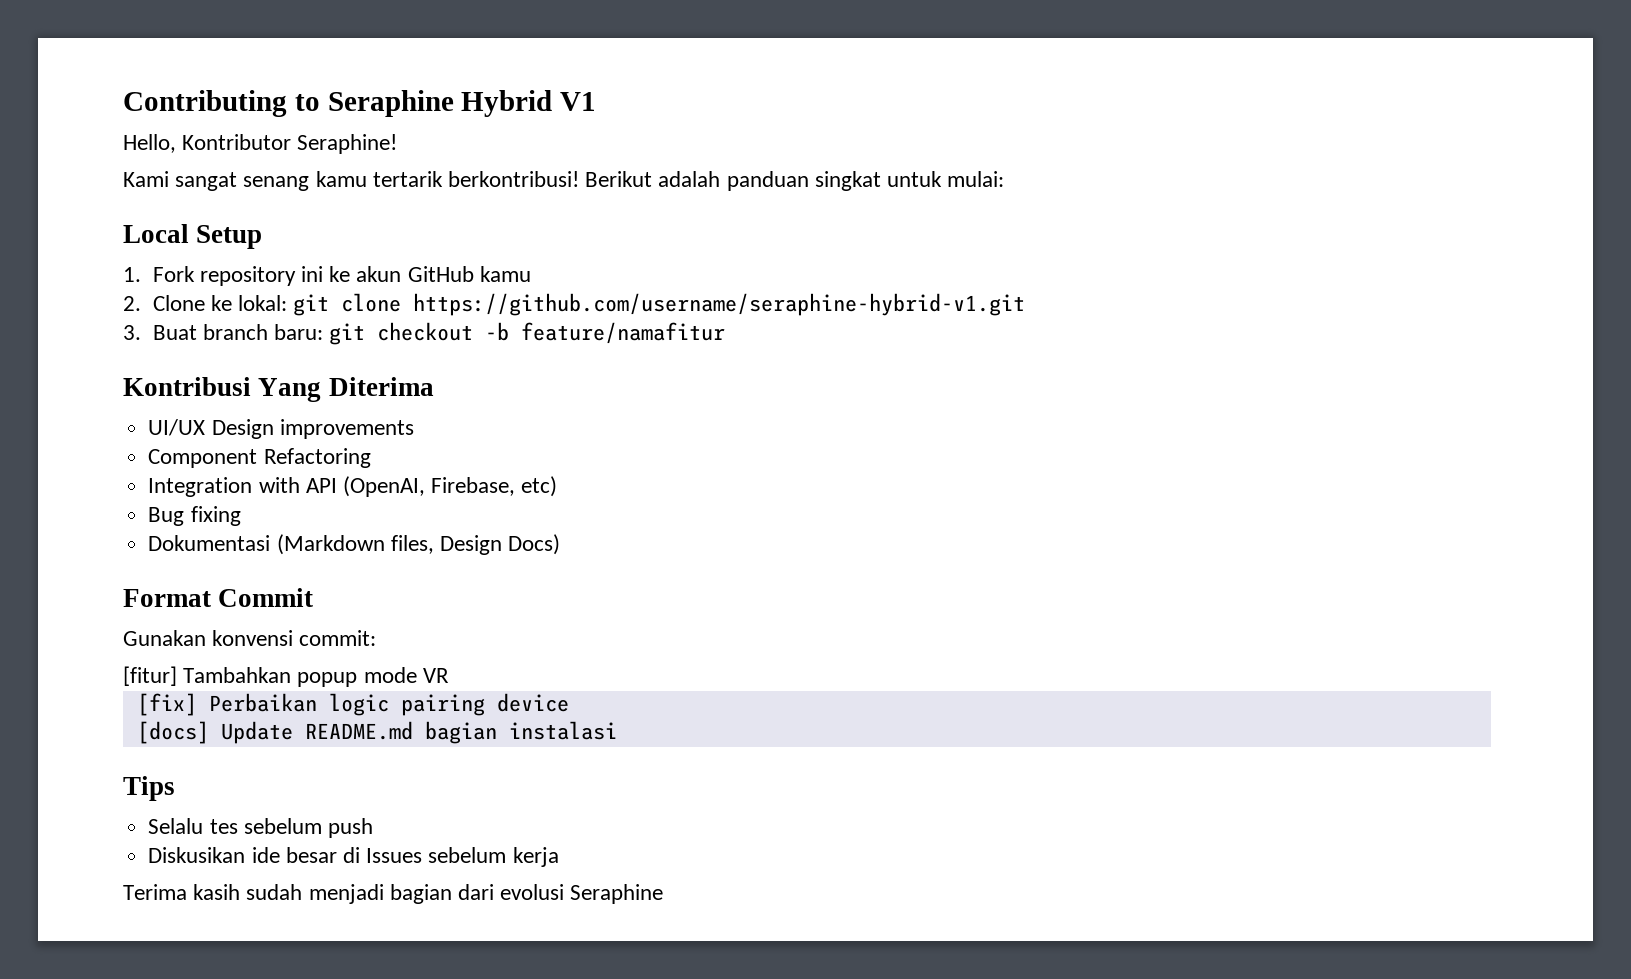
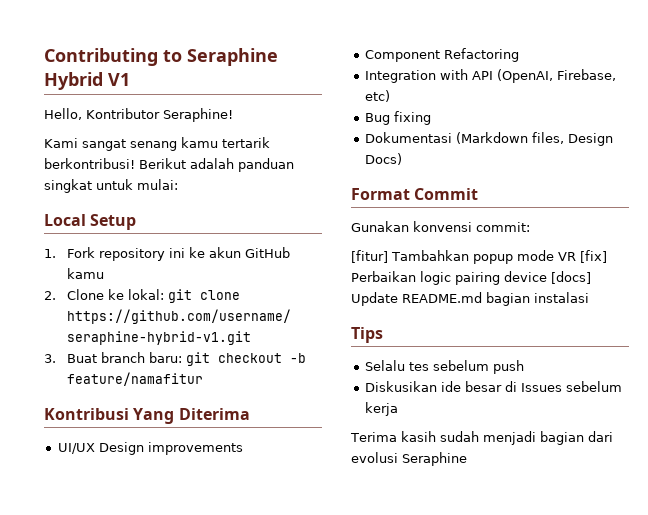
(449, 675) // -> (576, 256) none
(569, 702) // -> (547, 276) none

